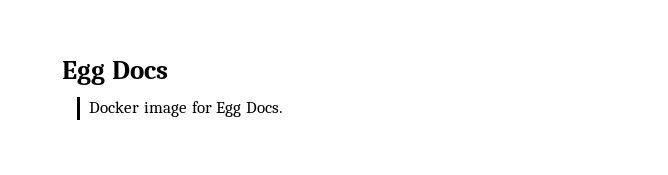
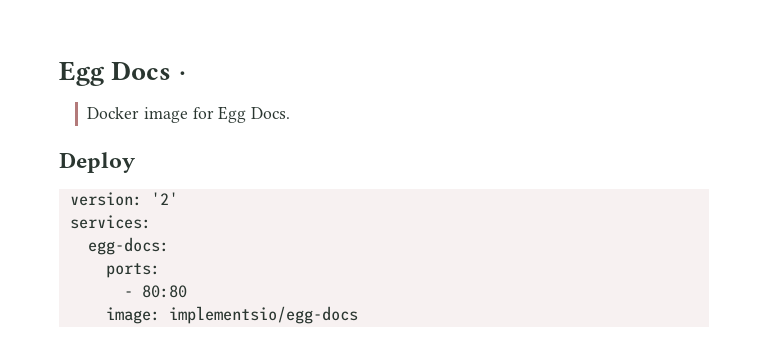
(169, 70) none -> [178,71,186,80] ·
(283, 107) none -> [59,152,136,173] [69,192,178,206] [69,215,151,229] [87,237,169,255] [105,263,160,278] [123,285,187,298] [105,306,358,324] // Deploy // version: '2' // services: // egg-docs: // ports: // - 80:80 // image: implementsio/egg-docs

